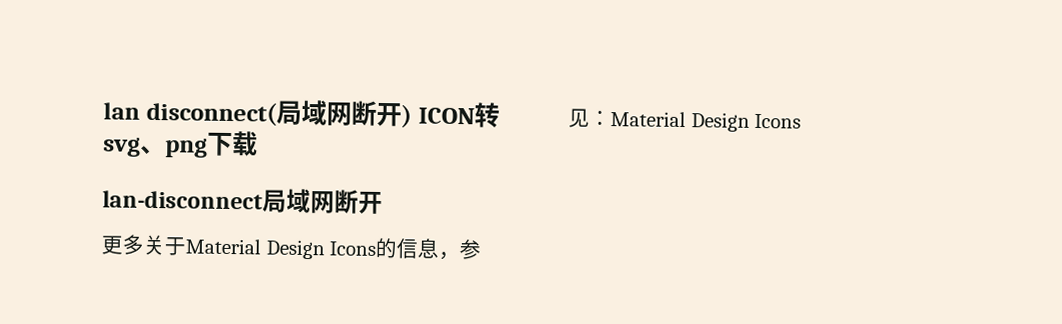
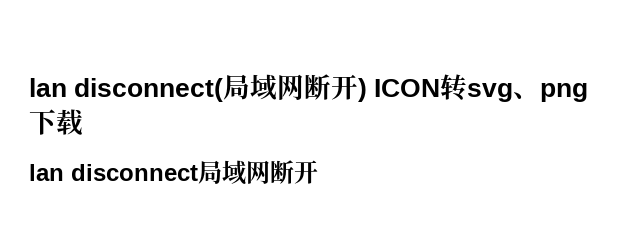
[102,188,383,215] [101,234,482,261] [568,108,802,132] lan-disconnect局域网断开 // 更多关于Material Design Icons的信息，参见：Material Design Icons -> [29,160,318,185] lan disconnect局域网断开

